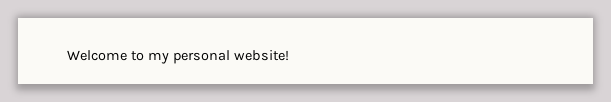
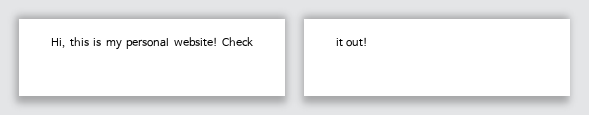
[67,50,289,64] Welcome to my personal website! -> [51,37,368,50] Hi, this is my personal website! Check it out!

